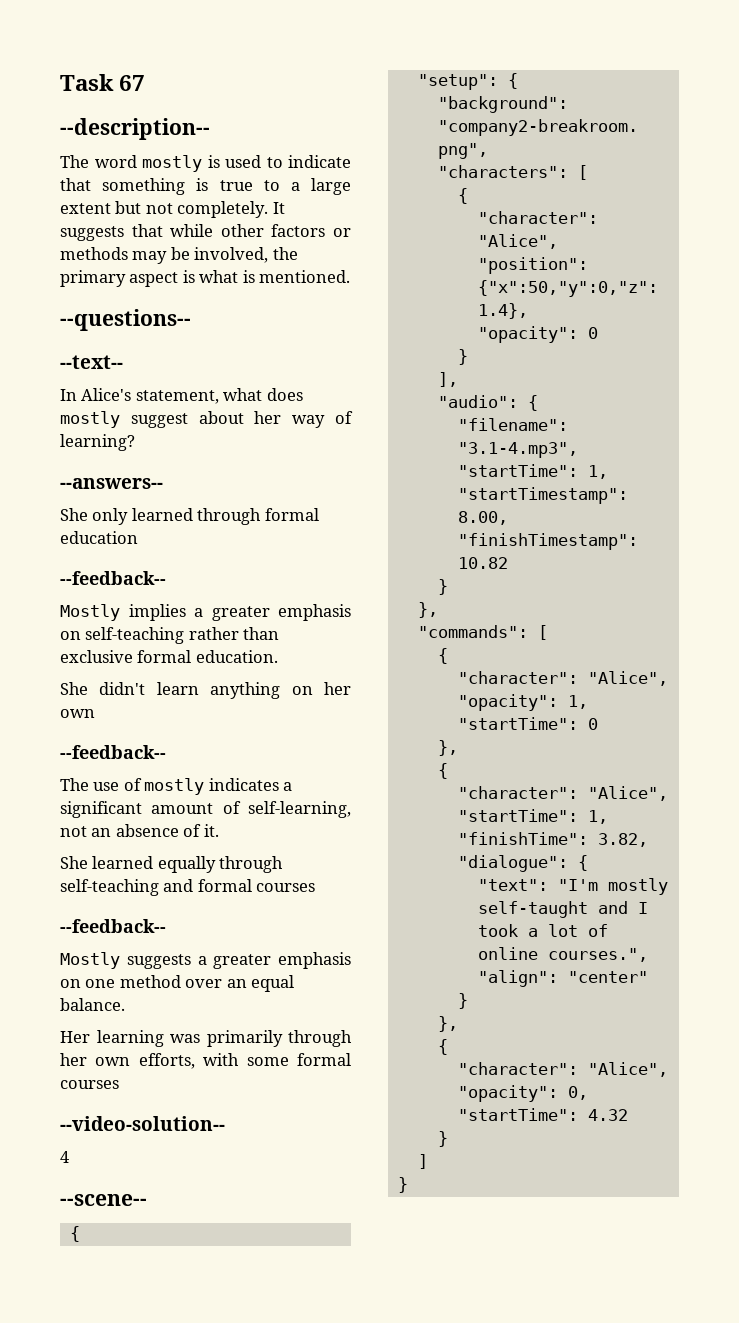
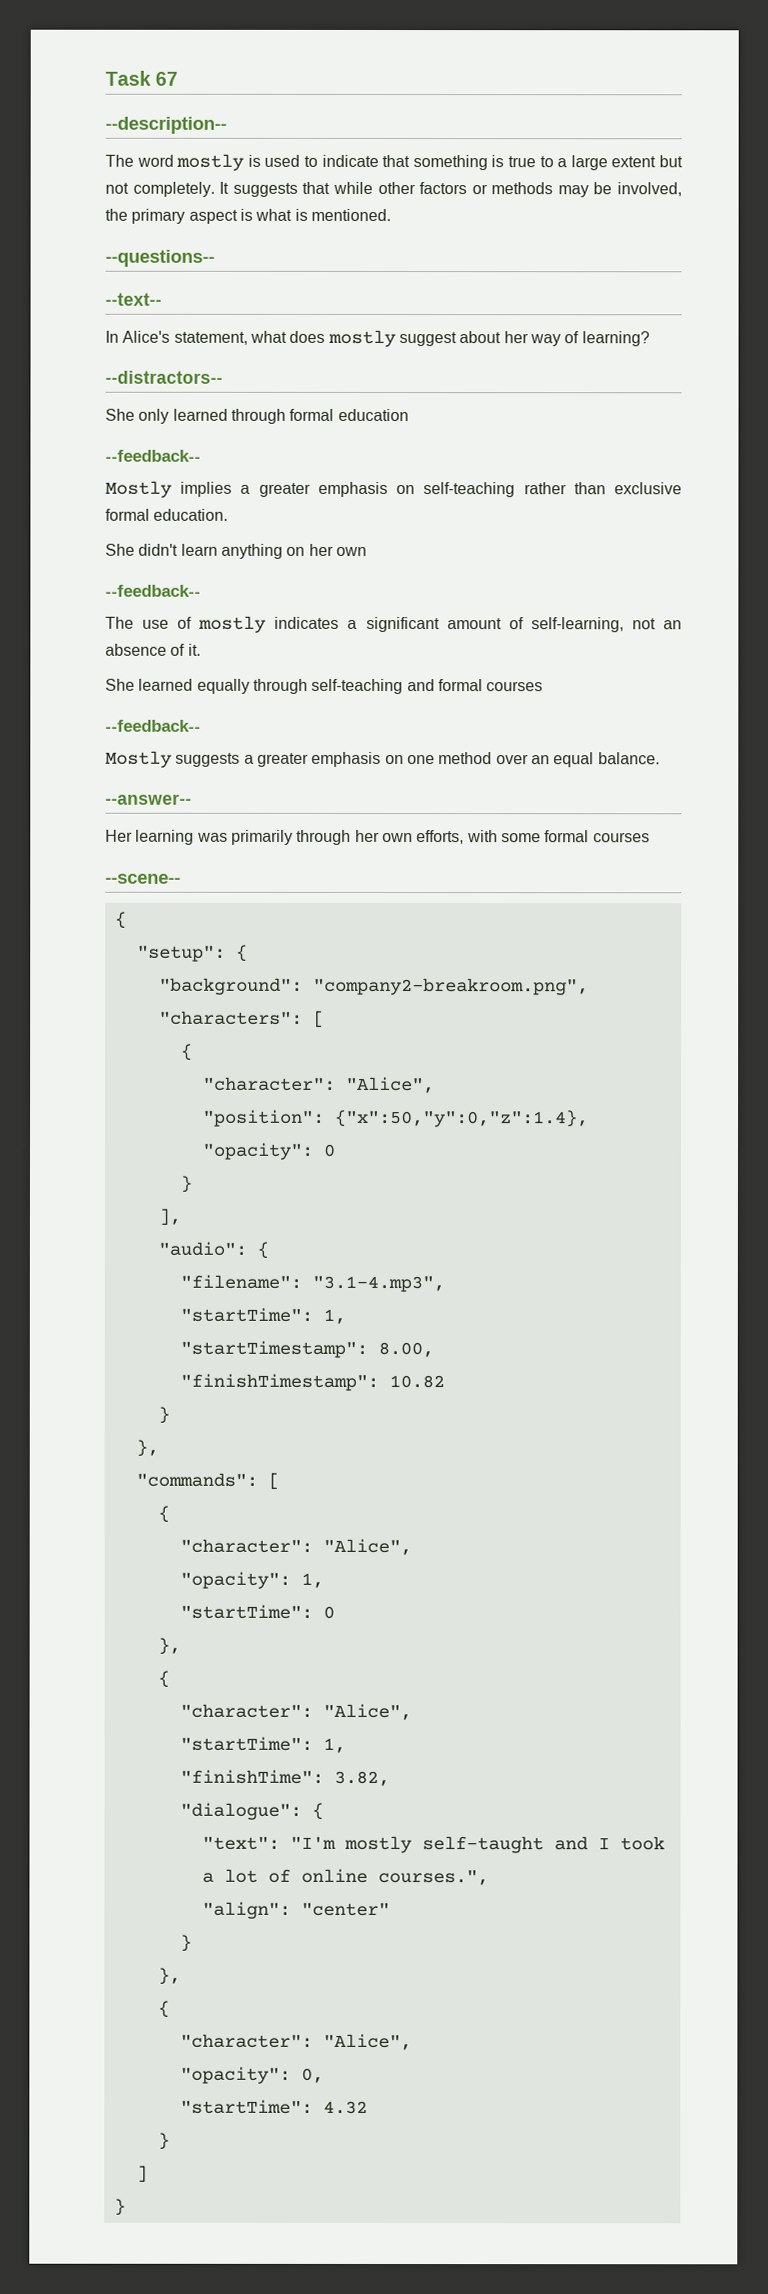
[60,478,163,489] --answers-- -> [105,370,223,384] --distractors--
(125, 1004) none -> [105,793,192,805] // --answer--
[60,1116,225,1131] [60,1151,69,1163] // --video-solution-- // 4 -> (650, 837) none

